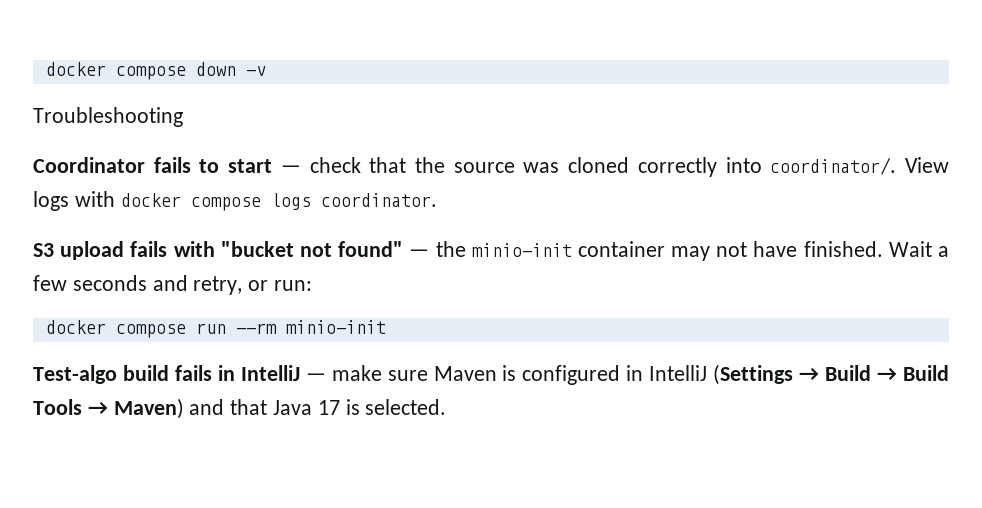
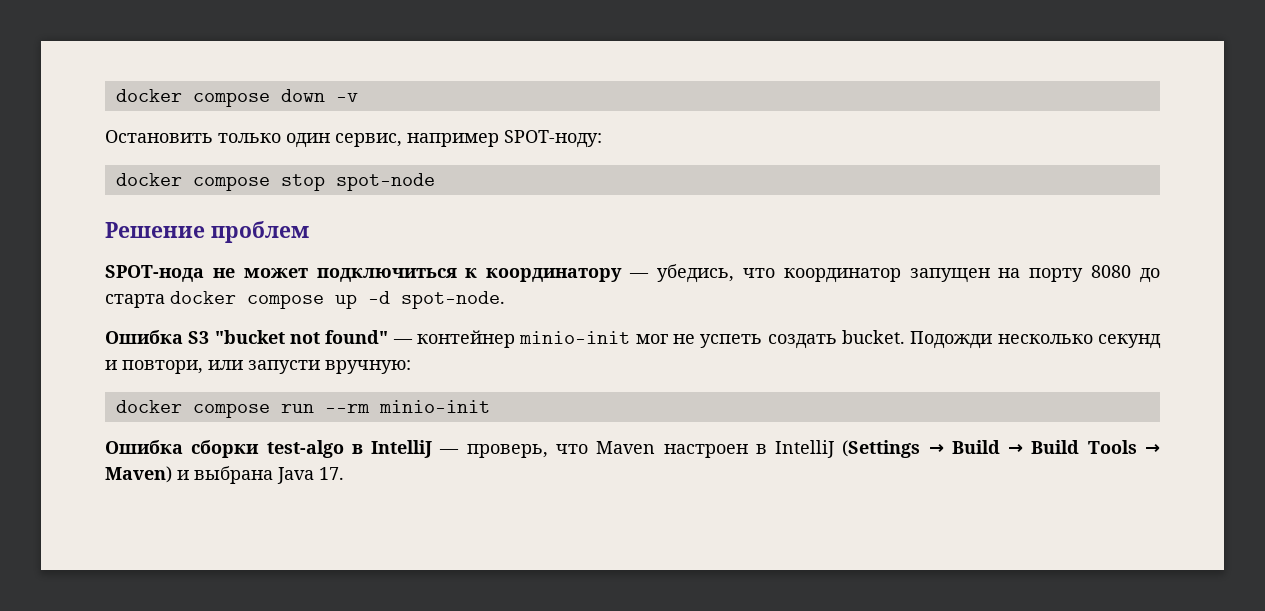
[33,107,183,127] [33,157,949,177] [33,191,437,211] [33,241,949,261] [33,275,313,295] Troubleshooting // Coordinator fails to start — check that the source was cloned correctly into coordinator/. View logs with docker compose logs coordinator. // S3 upload fails with "bucket not found" — the minio-init container may not have finished. Wait a few seconds and retry, or run: -> [105,130,602,148] [115,173,435,191] [105,221,309,243] [105,264,1161,283] [105,291,505,309] [105,330,1162,349] [105,360,411,374] Остановить только один сервис, например SPOT-ноду: // docker compose stop spot-node // Решение проблем // SPOT-нода не может подключиться к координатору — убедись, что координатор запущен на порту 8080 до старта docker compose up -d spot-node. // Ошибка S3 "bucket not found" — контейнер minio-init мог не успеть создать bucket. Подожди несколько секунд и повтори, или запусти вручную:
[33,365,644,385] Test-algo build fails in IntelliJ — make sure Maven is configured in -> [105,440,767,458] Ошибка сборки test-algo в IntelliJ — проверь, что Maven настроен в
[189,399,447,415] and that Java 17 is selected. -> [177,466,344,484] и выбрана Java 17.

